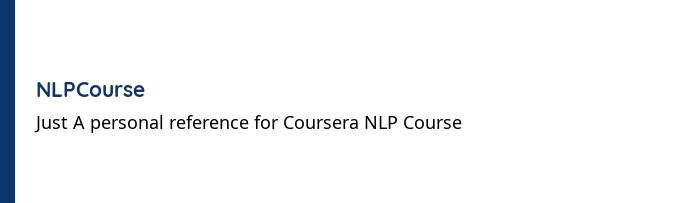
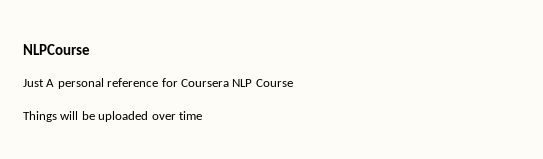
(462, 122) none -> [23,111,202,122] // Things will be uploaded over time

